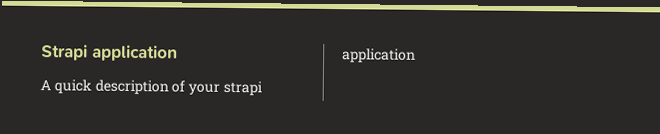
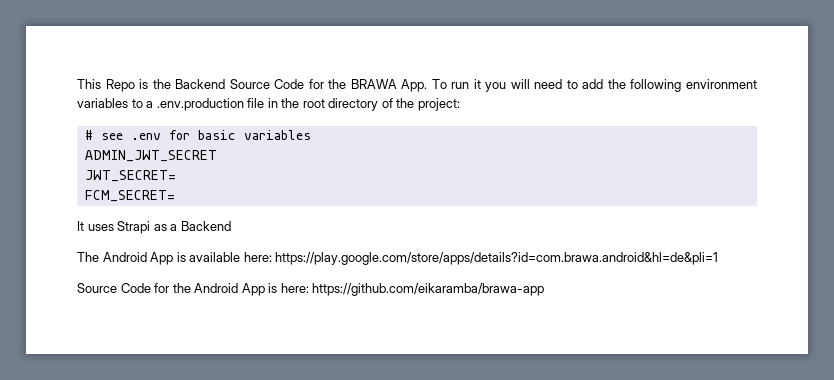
[41,44,178,62] [40,79,263,96] [342,48,416,63] Strapi application // A quick description of your strapi application -> [77,79,757,92] [77,98,460,111] [84,130,311,140] [84,150,217,162] [84,170,176,182] [84,190,175,202] [77,221,231,234] [77,252,719,265] [77,283,545,296] This Repo is the Backend Source Code for the BRAWA App. To run it you will need to add the following environment variables to a .env.production file in the root directory of the project: // # see .env for basic variables // ADMIN_JWT_SECRET // JWT_SECRET= // FCM_SECRET= // It uses Strapi as a Backend // The Android App is available here: https://play.google.com/store/apps/details?id=com.brawa.android&hl=de&pli=1 // Source Code for the Android App is here: https://github.com/eikaramba/brawa-app

